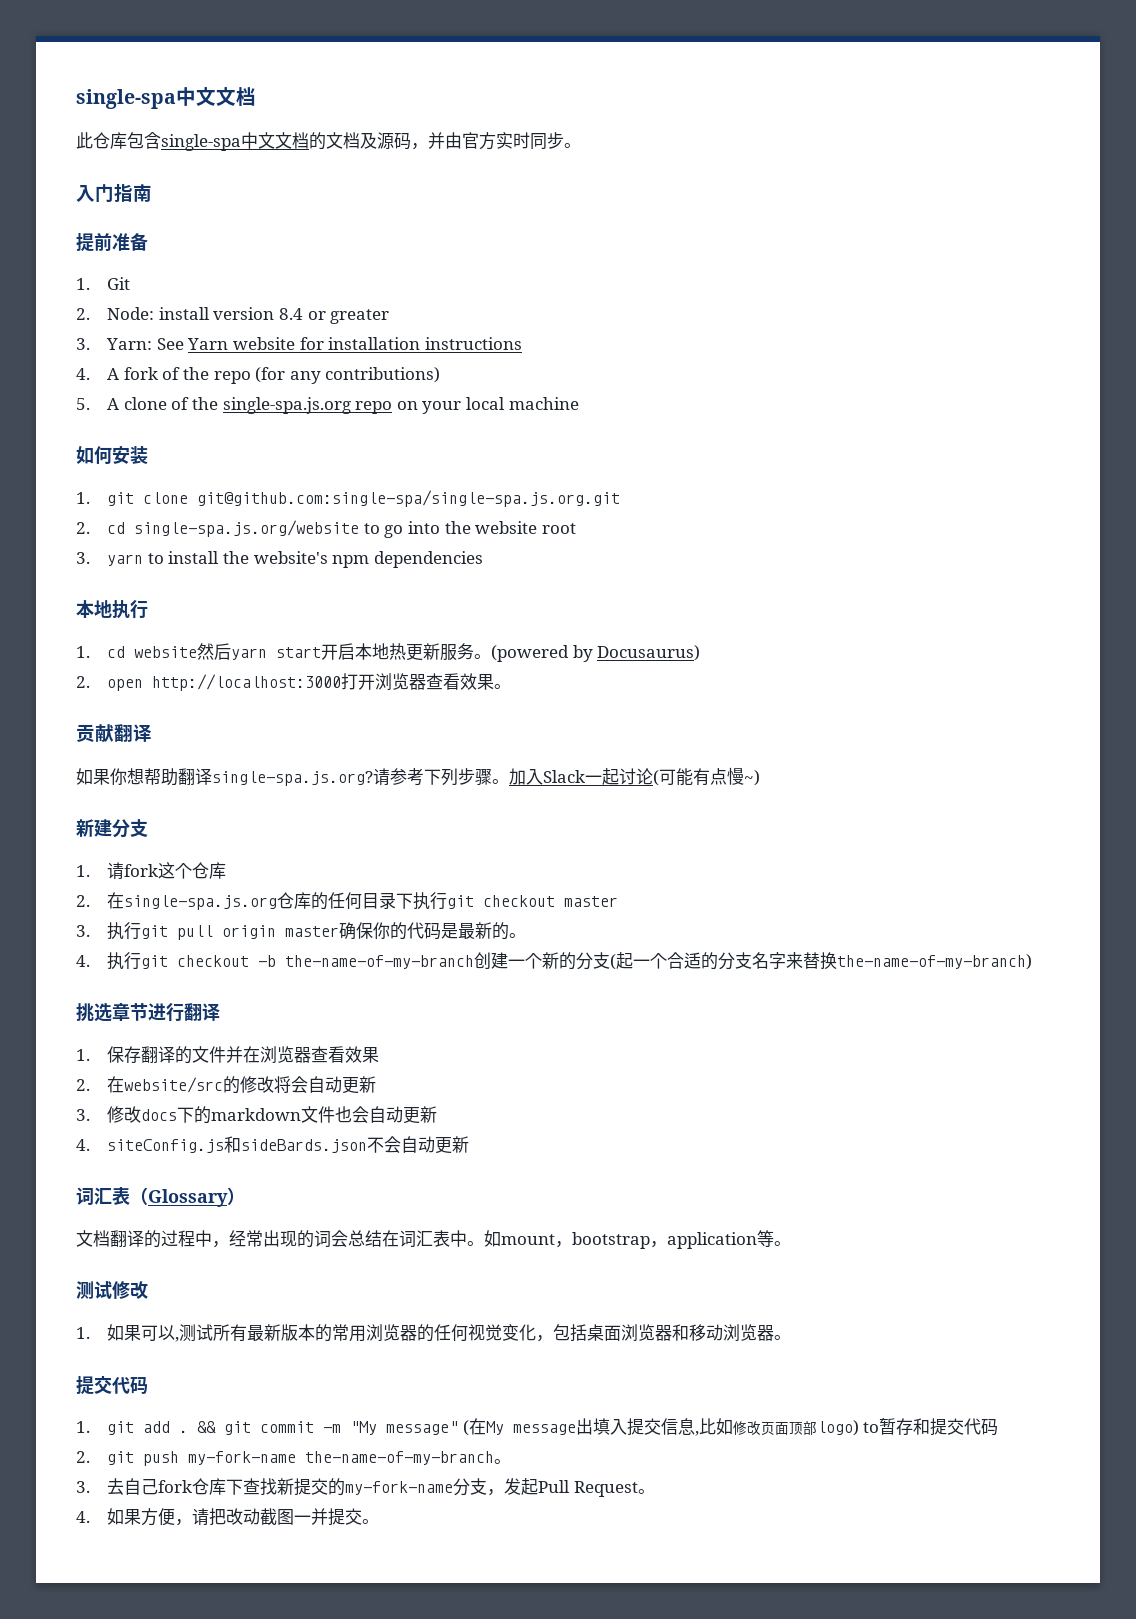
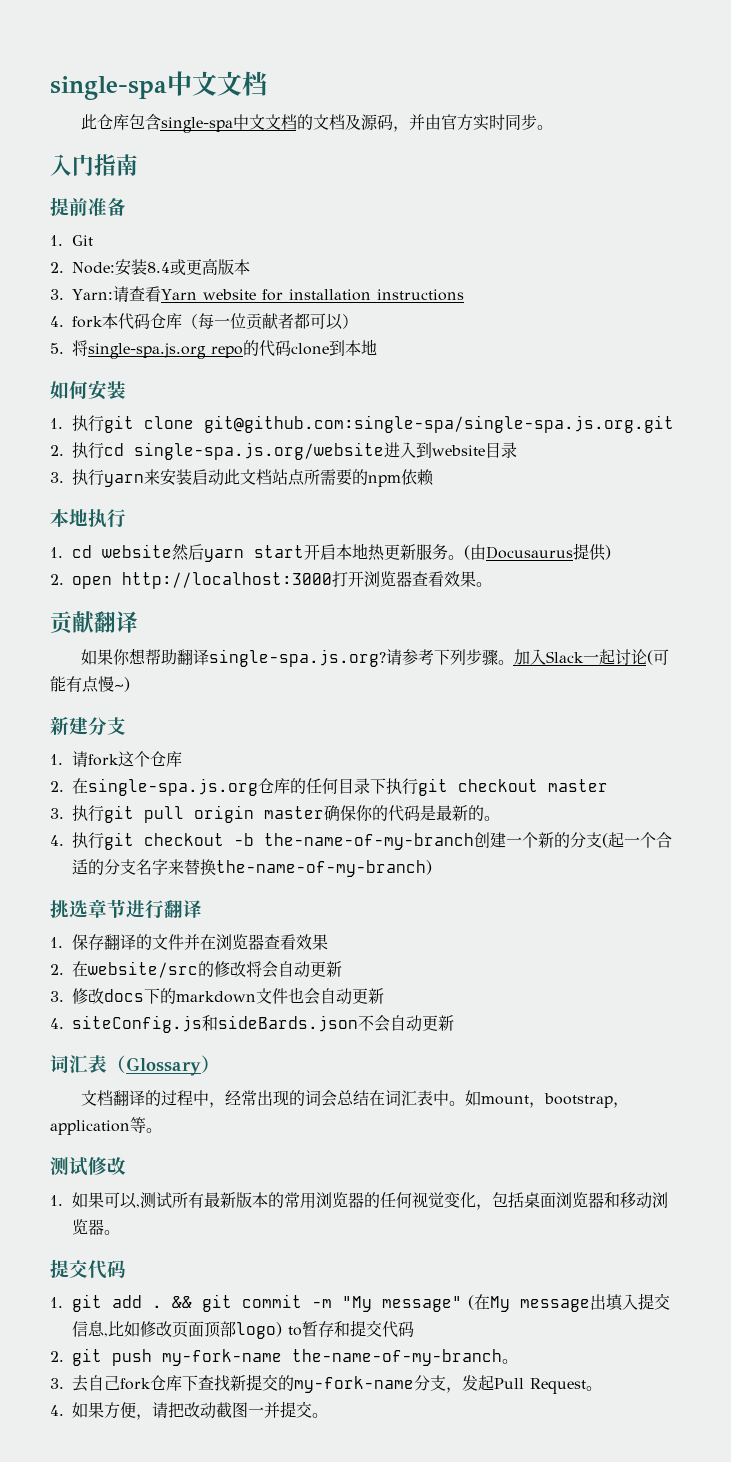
[158,307,390,324] install version 8.4 or greater -> [115,258,251,276] 安装8.4或更高版本
[156,338,184,350] See -> [113,286,162,302] 请查看
[107,367,441,384] [76,397,579,414] A fork of the repo (for any contributions) // 5. A clone of the single-spa.js.org repo on your local machine -> [72,313,359,330] [50,339,378,359] fork本代码仓库（每一位贡献者都可以） // 5.将single-spa.js.org repo的代码clone到本地
(90, 498) none -> [72,415,105,432] 执行
(90, 528) none -> [72,442,105,459] 执行
[363,521,576,538] [76,551,483,568] to go into the website root // 3. yarn to install the website's npm dependencies -> [384,442,518,458] [50,469,435,487] 进入到website目录 // 3.执行yarn来安装启动此文档站点所需要的npm依赖
[491,645,701,662] (powered by Docusaurus) -> [464,543,612,561] (由Docusaurus提供)

